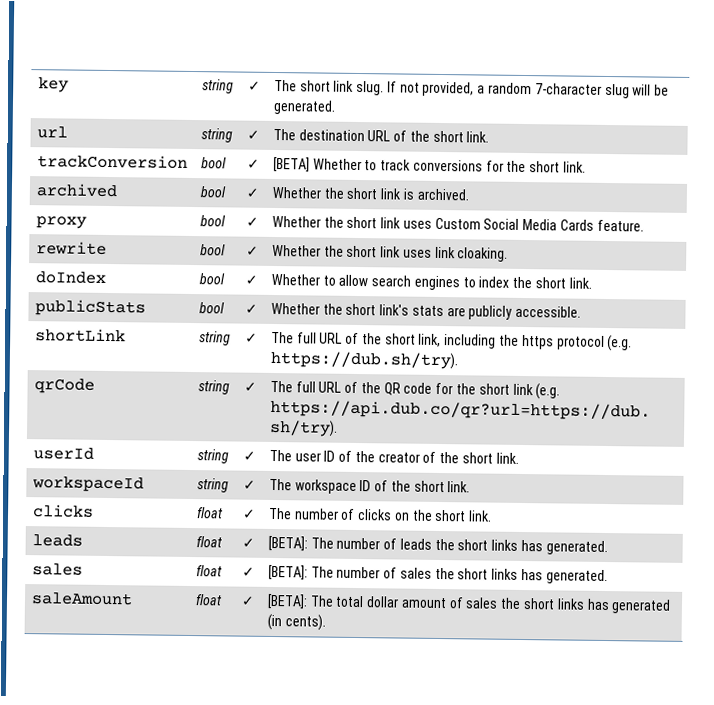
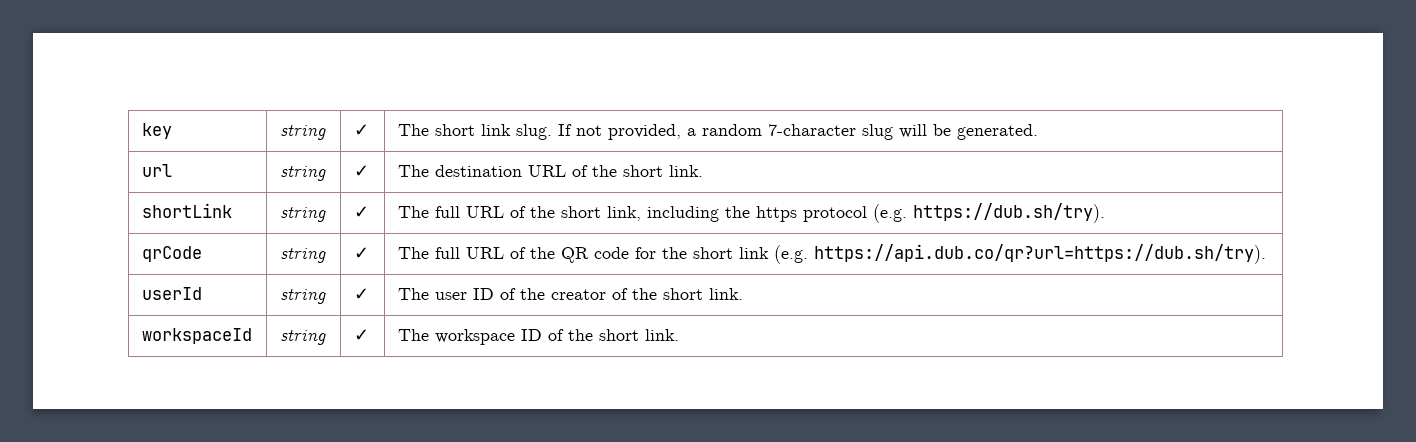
[36,154,188,169] [200,157,227,169] [246,159,260,169] [272,156,587,173] [35,183,118,198] [199,186,226,198] [245,188,259,198] [271,186,469,201] [35,216,87,229] [199,215,226,227] [245,217,259,227] [271,215,644,232] [35,241,107,255] [199,244,226,256] [245,246,259,256] [271,244,509,262] [34,271,106,284] [198,273,225,285] [244,275,258,285] [270,273,592,291] [34,299,146,317] [198,302,225,314] [244,304,258,314] [270,302,582,320] // trackConversion | bool | ✓ | [BETA] Whether to track conversions for the short link. // archived | bool | ✓ | Whether the short link is archived. // proxy | bool | ✓ | Whether the short link uses Custom Social Media Cards feature. // rewrite | bool | ✓ | Whether the short link uses link cloaking. // doIndex | bool | ✓ | Whether to allow search engines to index the short link. // publicStats | bool | ✓ | Whether the short link's stats are publicly accessible. -> (703, 171) none
[31,504,94,518] [195,507,224,519] [241,509,256,519] [267,507,493,522] [31,534,83,547] [195,536,223,548] [241,538,255,548] [267,535,608,556] [31,563,83,576] [195,565,223,577] [241,567,255,577] [267,564,608,585] [30,592,133,606] [194,594,223,606] [240,596,255,606] [266,593,672,614] [266,613,326,631] // clicks | float | ✓ | The number of clicks on the short link. // leads | float | ✓ | [BETA]: The number of leads the short links has generated. // sales | float | ✓ | [BETA]: The number of sales the short links has generated. // saleAmount | float | ✓ | [BETA]: The total dollar amount of sales the short links has generated (in cents). -> (679, 335) none

